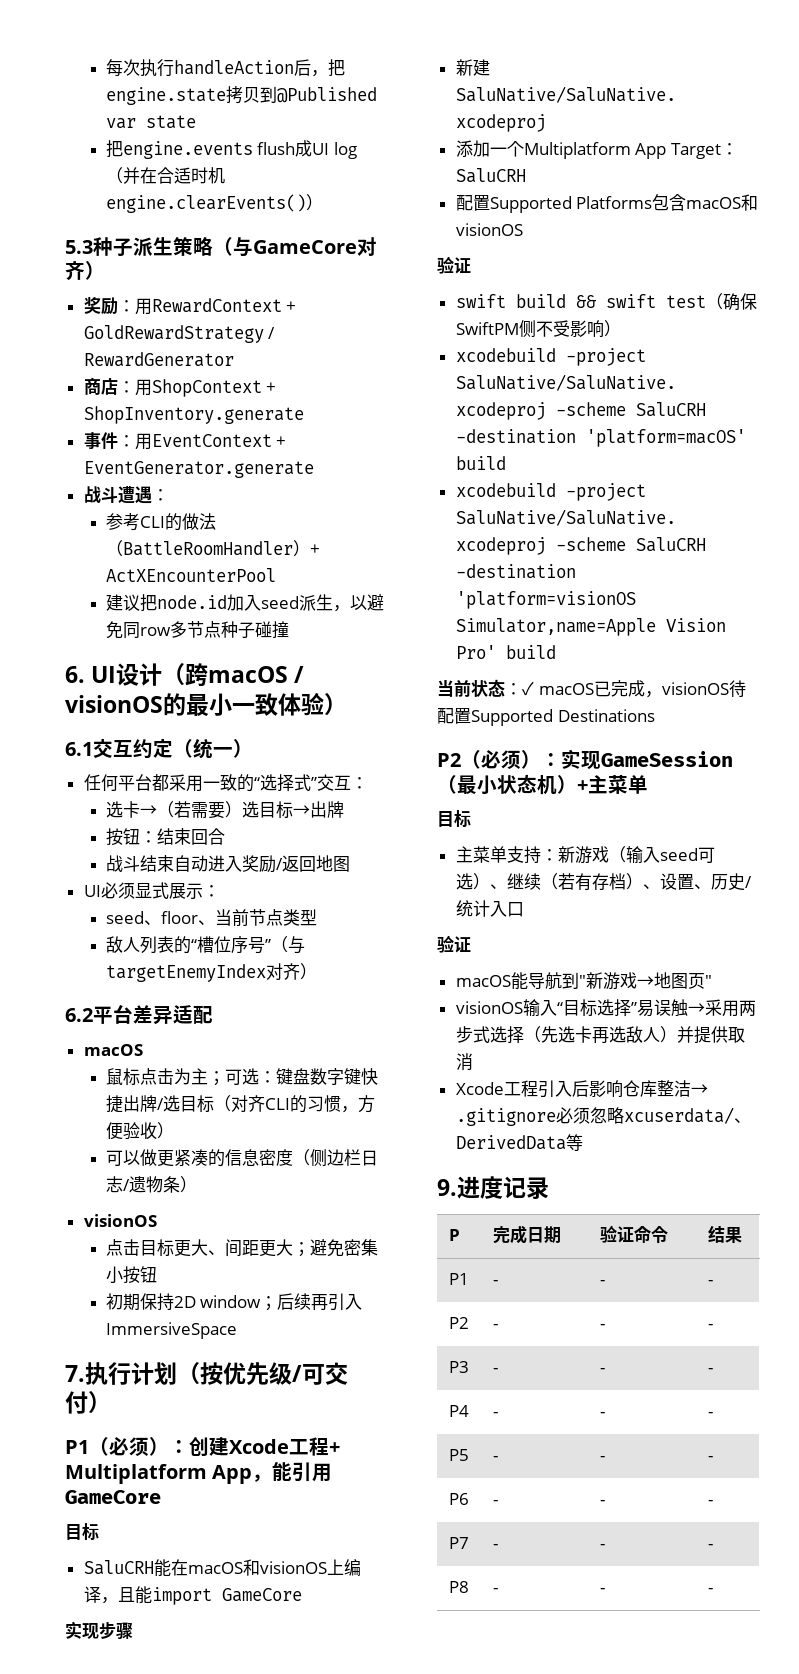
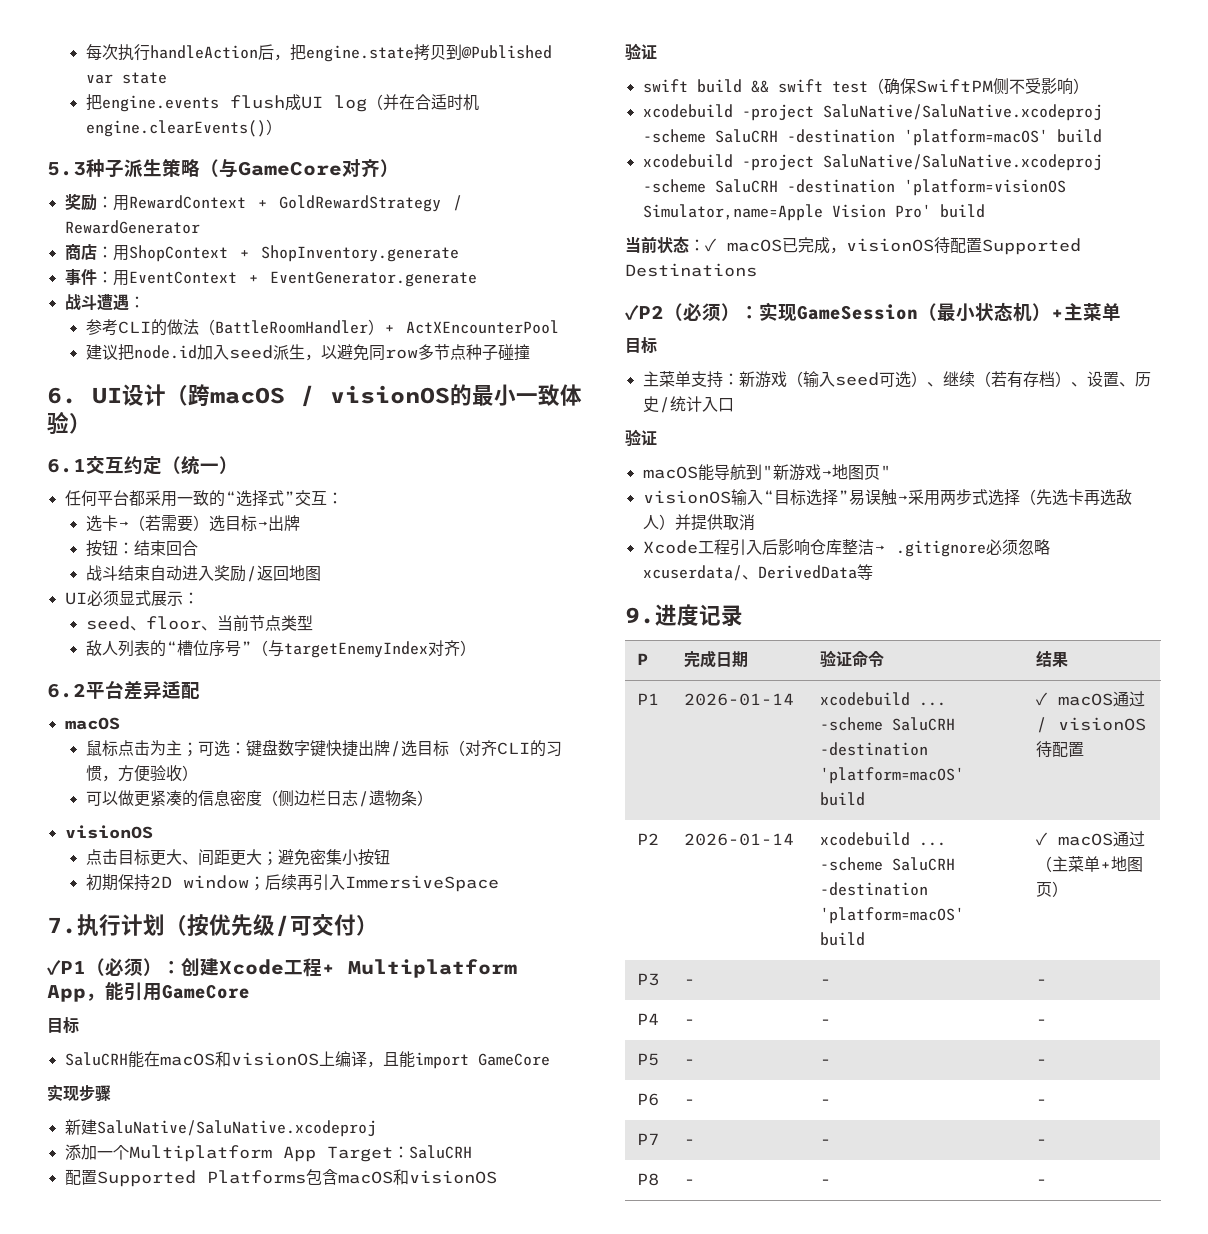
[65,1440,89,1454] P1 -> [47,960,86,975] ✓P1
[437,753,461,767] P2 -> [625,305,664,320] ✓P2
[492,1280,498,1285] [599,1280,605,1285] [707,1280,713,1285] [448,1317,469,1329] [492,1324,498,1329] [599,1324,605,1329] [707,1324,713,1329] - | - | - // P2 | - | - | - -> [684,693,795,706] [820,692,947,706] [820,717,956,731] [820,742,929,756] [820,767,965,784] [820,792,866,806] [1036,691,1146,707] [1036,717,1147,733] [1036,741,1085,758] [637,833,660,845] [684,833,795,846] [820,832,947,846] [820,857,956,871] [820,882,929,896] [820,907,965,924] [820,932,866,946] [1036,831,1146,847] [1036,856,1144,872] [1036,881,1069,897] 2026-01-14 | xcodebuild ... -scheme SaluCRH -destination 'platform=macOS' build | ✓ macOS通过/ visionOS待配置 // P2 | 2026-01-14 | xcodebuild ... -scheme SaluCRH -destination 'platform=macOS' build | ✓ macOS通过（主菜单+地图页）

